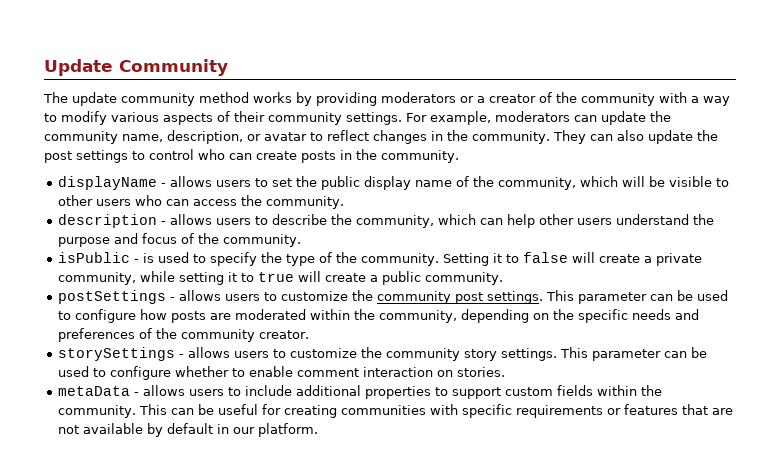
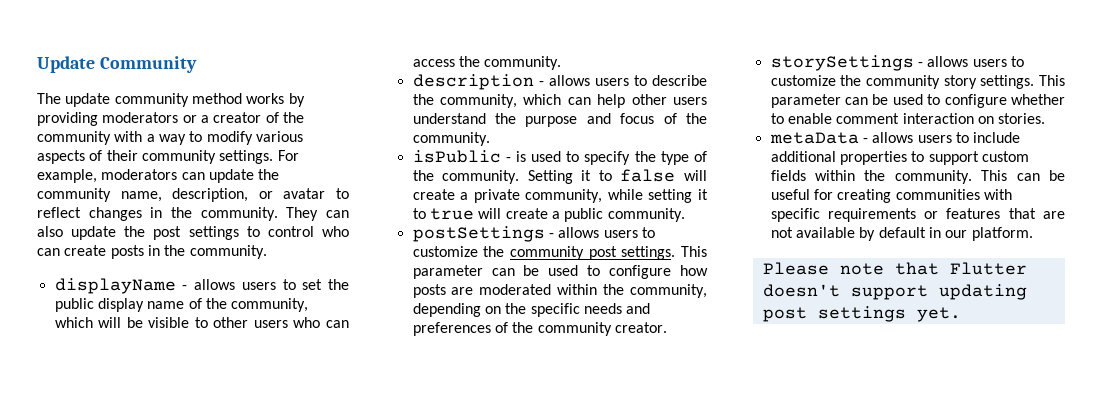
(319, 430) none -> [762,262,1027,275] [762,284,1027,300] [762,306,961,322] // Please note that Flutter doesn't support updating post settings yet.

